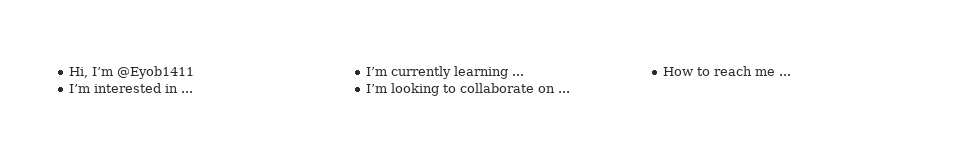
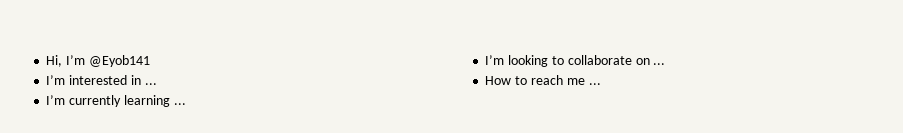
[117,66,195,79] @Eyob1411 -> [88,55,150,67] @Eyob141

